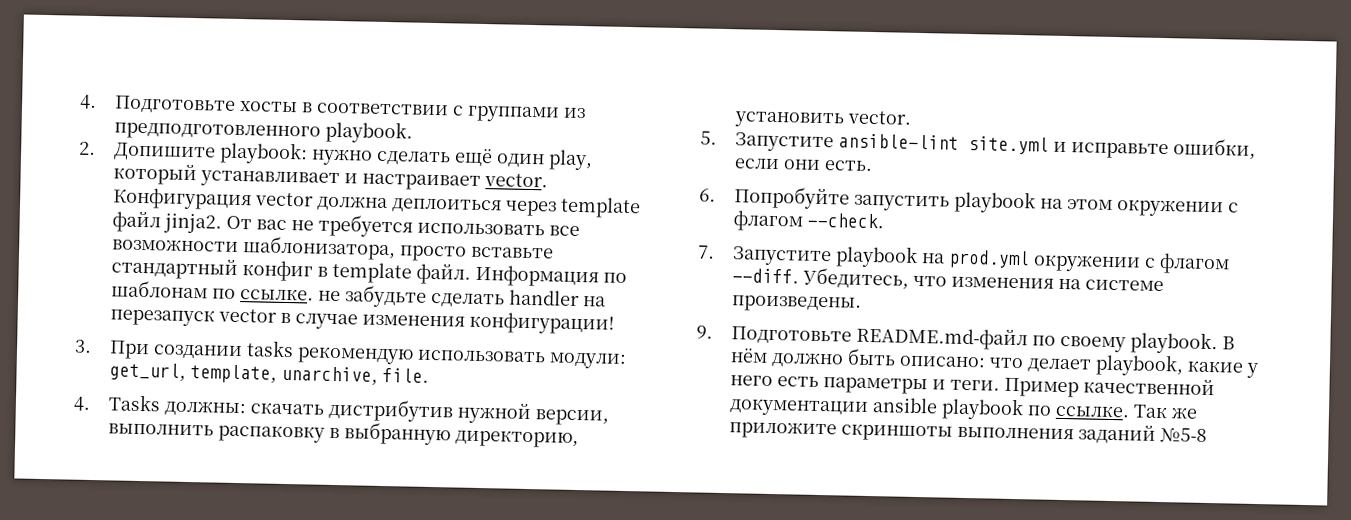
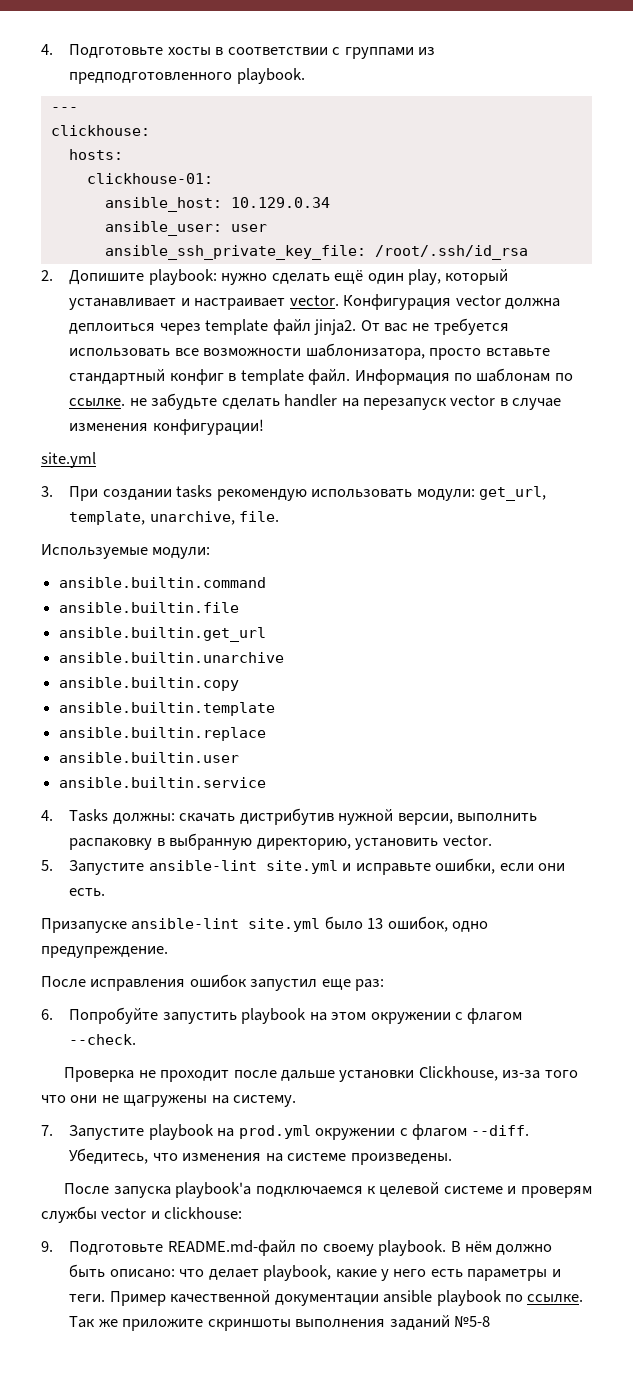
(413, 132) none -> [50,107,78,112] [50,125,150,136] [68,149,123,160] [86,173,213,184] [104,197,330,212] [104,221,267,236] [104,245,528,260] // --- // clickhouse: // hosts: // clickhouse-01: // ansible_host: 10.129.0.34 // ansible_user: user // ansible_ssh_private_key_file: /root/.ssh/id_rsa
(615, 323) none -> [41,452,96,468] // site.yml
(429, 375) none -> [41,544,211,559] [59,577,267,588] [59,602,240,613] [59,627,267,642] [59,652,285,663] [59,677,240,691] [59,702,276,716] [59,727,267,741] [59,752,240,763] [59,777,267,788] // Используемые модули: // ansible.builtin.command // ansible.builtin.file // ansible.builtin.get_url // ansible.builtin.unarchive // ansible.builtin.copy // ansible.builtin.template // ansible.builtin.replace // ansible.builtin.user // ansible.builtin.service
(873, 166) none -> [41,916,489,933] [41,946,168,958] [41,974,385,991] // Призапуске ansible-lint site.yml было 13 ошибок, одно предупреждение. // После исправления ошибок запустил еще раз:
(884, 220) none -> [64,1066,578,1082] [41,1095,297,1107] // Проверка не проходит после дальше установки Clickhouse, из-за того что они не щагружены на систему.
(862, 304) none -> [64,1182,592,1198] [41,1206,243,1223] // После запуска playbook'a подключаемся к целевой системе и проверям службы vector и clickhouse:

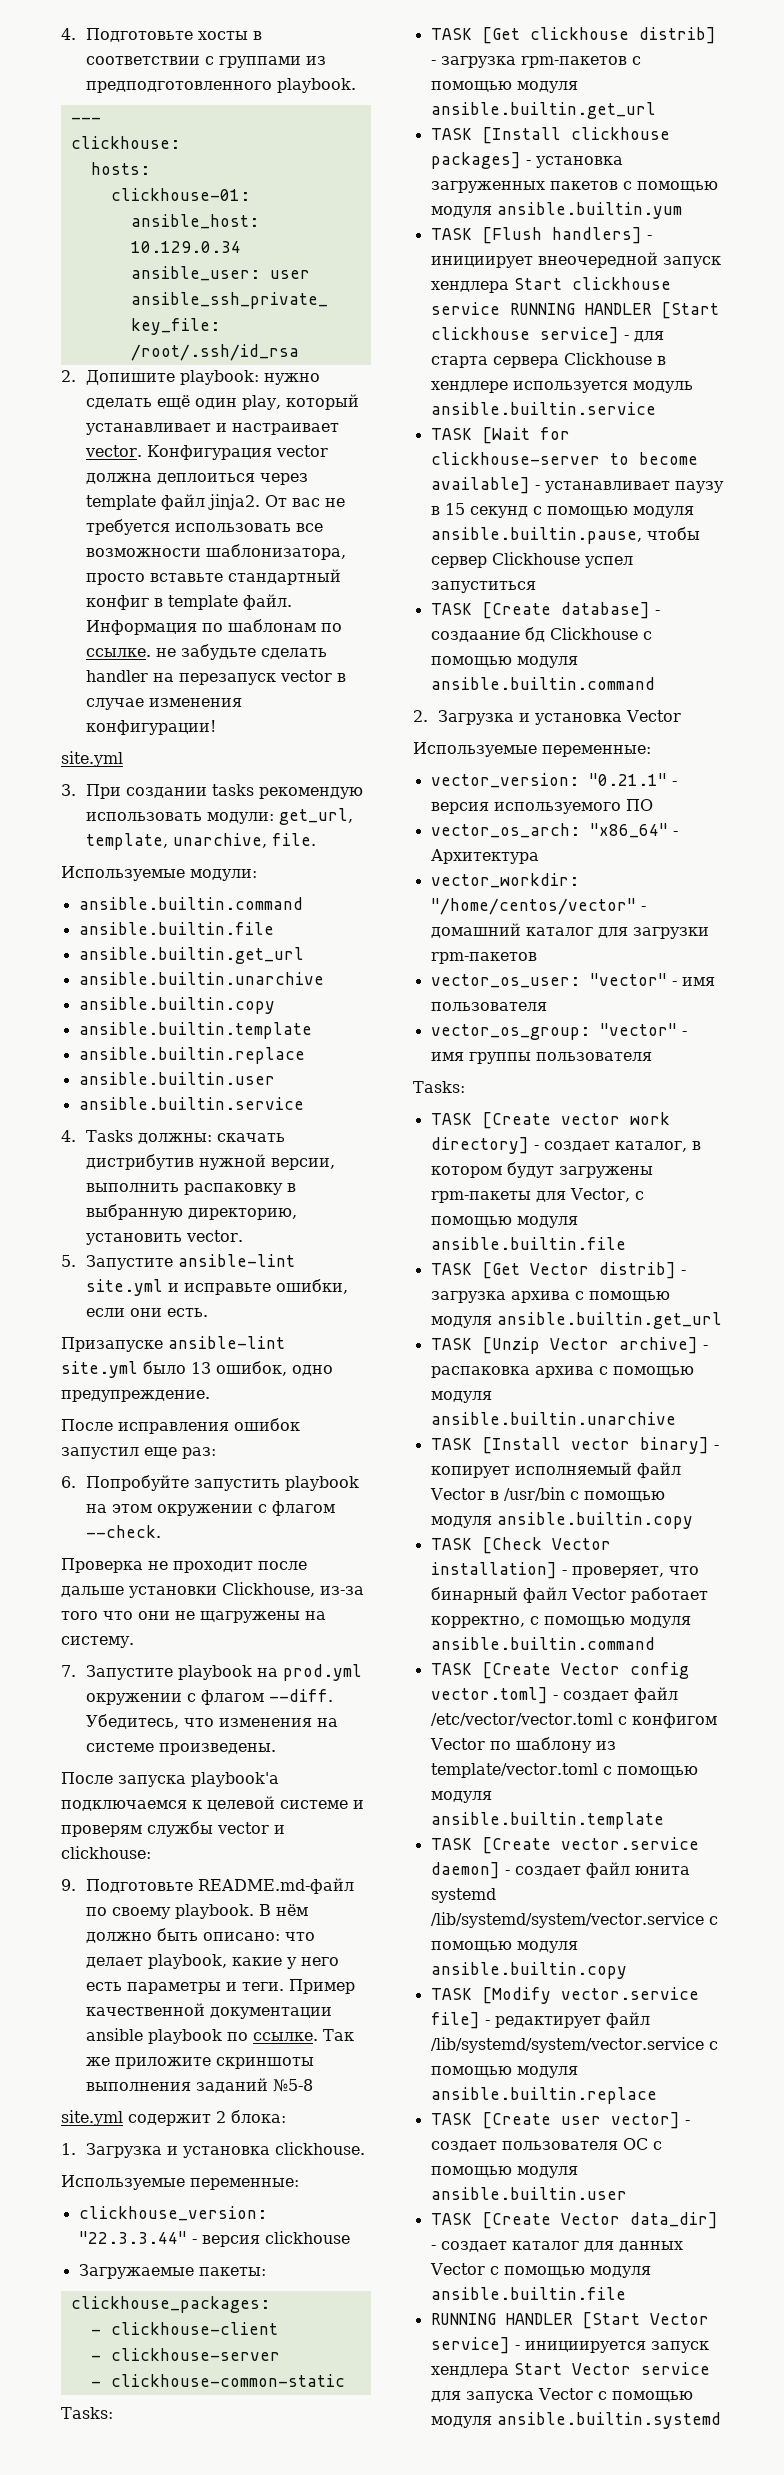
(491, 1322) none -> [61,2110,286,2126] [61,2142,366,2158] [61,2175,299,2190] [78,2206,267,2221] [78,2231,350,2247] [78,2264,266,2279] [70,2296,270,2313] [90,2322,278,2335] [90,2348,280,2361] [90,2374,345,2387] [61,2407,113,2419] [430,27,716,44] [430,56,641,68] [430,81,578,93] [430,102,656,119] [430,127,670,144] [430,152,623,169] [430,181,718,193] [430,202,682,219] [430,227,652,244] [430,252,721,268] [430,277,671,293] [430,302,719,319] [430,327,664,344] [430,352,666,368] [430,381,693,393] [430,402,656,415] [430,427,570,444] [430,452,698,465] [430,477,724,494] [430,503,694,518] [430,527,700,544] [430,552,633,568] [430,581,536,593] [430,602,660,619] [430,627,652,642] [430,656,578,668] [430,677,655,690] [413,710,682,725] [413,742,651,757] [430,773,677,788] [430,799,653,814] [430,823,678,838] [430,849,539,864] [430,873,579,888] [430,898,646,915] [430,923,709,939] [430,952,537,964] [430,973,715,988] [430,1002,547,1011] [430,1023,687,1040] [430,1052,652,1064] [413,1081,465,1093] [430,1112,670,1129] [430,1137,701,1154] [430,1162,653,1178] [430,1188,644,1203] [430,1216,578,1228] [430,1237,626,1250] [430,1262,686,1279] [430,1291,670,1303] [430,1312,722,1329] [430,1337,708,1354] [430,1366,694,1378] [430,1391,492,1403] [430,1412,676,1425] [430,1437,719,1454] [430,1462,681,1478] [429,1487,665,1502] [430,1512,693,1529] [430,1537,611,1554] [430,1562,699,1579] [430,1587,708,1603] [430,1616,691,1628] [430,1637,655,1650] [430,1662,689,1679] [430,1687,678,1704] [430,1713,717,1728] [429,1737,616,1753] [430,1763,698,1778] [430,1791,492,1803] [430,1812,664,1829] [430,1837,699,1854] [430,1862,690,1879] [430,1888,496,1903] [430,1912,718,1928] [430,1941,578,1953] [430,1962,627,1979] [430,1987,699,2004] [430,2012,650,2029] [430,2037,718,2053] [430,2066,578,2078] [430,2087,657,2104] [430,2112,690,2129] [430,2138,662,2152] [430,2166,578,2178] [430,2187,627,2200] [430,2212,718,2229] [430,2241,683,2252] [429,2263,651,2278] [430,2287,626,2300] [430,2312,709,2329] [430,2337,709,2354] [430,2362,710,2378] [430,2388,693,2403] [430,2412,721,2429] // site.yml содержит 2 блока: // 1. Загрузка и установка clickhouse. // Используемые переменные: // clickhouse_version: "22.3.3.44" - версия clickhouse // Загружаемые пакеты: // clickhouse_packages: // - clickhouse-client // - clickhouse-server // - clickhouse-common-static // Tasks: // TASK [Get clickhouse distrib] - загрузка rpm-пакетов с помощью модуля ansible.builtin.get_url // TASK [Install clickhouse packages] - установка загруженных пакетов с помощью модуля ansible.builtin.yum // TASK [Flush handlers] - инициирует внеочередной запуск хендлера Start clickhouse service RUNNING HANDLER [Start clickhouse service] - для старта сервера Clickhouse в хендлере используется модуль ansible.builtin.service // TASK [Wait for clickhouse-server to become available] - устанавливает паузу в 15 секунд с помощью модуля ansible.builtin.pause, чтобы сервер Clickhouse успел запуститься // TASK [Create database] - создаание бд Clickhouse с помощью модуля ansible.builtin.command // 2. Загрузка и установка Vector // Используемые переменные: // vector_version: "0.21.1" - версия используемого ПО // vector_os_arch: "x86_64" - Архитектура // vector_workdir: "/home/centos/vector" - домашний каталог для загрузки rpm-пакетов // vector_os_user: "vector" - имя пользователя // vector_os_group: "vector" - имя группы пользователя // Tasks: // TASK [Create vector work directory] - создает каталог, в котором будут загружены rpm-пакеты для Vector, с помощью модуля ansible.builtin.file // TASK [Get Vector distrib] - загрузка архива с помощью модуля ansible.builtin.get_url // TASK [Unzip Vector archive] - распаковка архива с помощью модуля ansible.builtin.unarchive // TASK [Install vector binary] - копирует исполняемый файл Vector в /usr/bin с помощью модуля ansible.builtin.copy // TASK [Check Vector installation] - проверяет, что бинарный файл Vector работает корректно, с помощью модуля ansible.builtin.command // TASK [Create Vector config vector.toml] - создает файл /etc/vector/vector.toml с конфигом Vector по шаблону из template/vector.toml с помощью модуля ansible.builtin.template // TASK [Create vector.service daemon] - создает файл юнита systemd /lib/systemd/system/vector.service с помощью модуля ansible.builtin.copy // TASK [Modify vector.service file] - редактирует файл /lib/systemd/system/vector.service с помощью модуля ansible.builtin.replace // TASK [Create user vector] - создает пользователя ОС с помощью модуля ansible.builtin.user // TASK [Create Vector data_dir] - создает каталог для данных Vector с помощью модуля ansible.builtin.file // RUNNING HANDLER [Start Vector service] - инициируется запуск хендлера Start Vector service для запуска Vector с помощью модуля ansible.builtin.systemd

